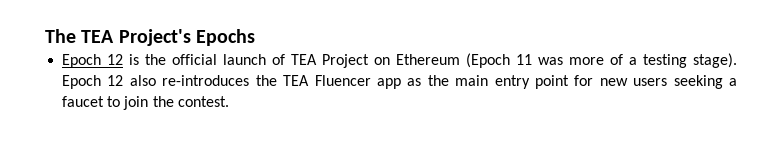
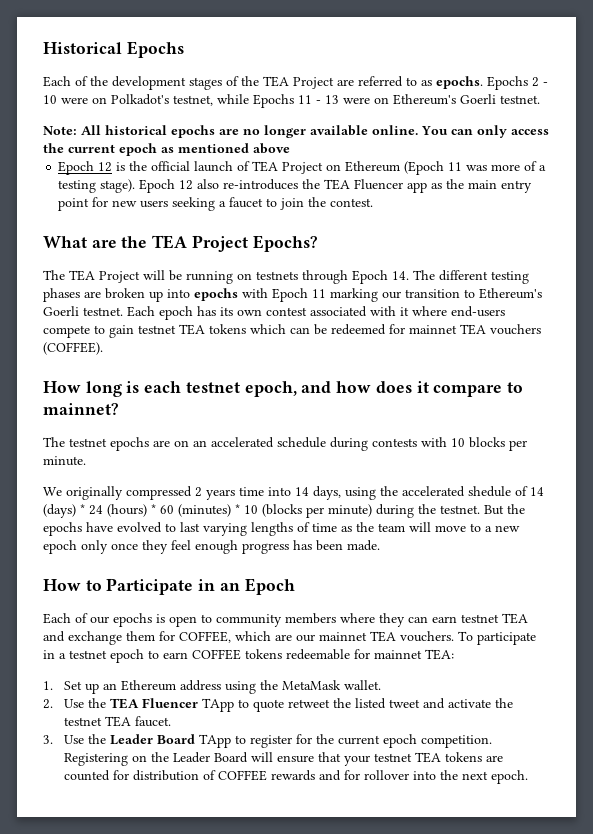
[45,29,255,46] The TEA Project's Epochs -> [43,41,184,58] [43,76,548,90] [43,94,540,108] [43,125,549,138] [43,143,290,156] Historical Epochs // Each of the development stages of the TEA Project are referred to as epochs. Epochs 2 - 10 were on Polkadot's testnet, while Epochs 11 - 13 were on Ethereum's Goerli testnet. // Note: All historical epochs are no longer available online. You can only access the current epoch as mentioned above
(229, 101) none -> [43,235,318,252] [43,270,529,284] [43,288,542,302] [43,306,505,320] [43,324,541,338] [43,342,103,355] [43,381,523,397] [43,403,119,415] [43,437,527,451] [43,456,86,466] [43,486,544,500] [43,504,525,518] [43,522,520,536] [43,540,380,554] [43,578,295,595] [43,613,528,627] [43,631,536,645] [43,649,454,663] [43,680,382,694] [43,698,514,712] [64,716,172,727] [43,734,493,748] [64,752,504,766] [64,770,529,784] // What are the TEA Project Epochs? // The TEA Project will be running on testnets through Epoch 14. The different testing phases are broken up into epochs with Epoch 11 marking our transition to Ethereum's Goerli testnet. Each epoch has its own contest associated with it where end-users compete to gain testnet TEA tokens which can be redeemed for mainnet TEA vouchers (COFFEE). // How long is each testnet epoch, and how does it compare to mainnet? // The testnet epochs are on an accelerated schedule during contests with 10 blocks per minute. // We originally compressed 2 years time into 14 days, using the accelerated shedule of 14 (days) * 24 (hours) * 60 (minutes) * 10 (blocks per minute) during the testnet. But the epochs have evolved to last varying lengths of time as the team will move to a new epoch only once they feel enough progress has been made. // How to Participate in an Epoch // Each of our epochs is open to community members where they can earn testnet TEA and exchange them for COFFEE, which are our mainnet TEA vouchers. To participate in a testnet epoch to earn COFFEE tokens redeemable for mainnet TEA: // 1. Set up an Ethereum address using the MetaMask wallet. // 2. Use the TEA Fluencer TApp to quote retweet the listed tweet and activate the testnet TEA faucet. // 3. Use the Leader Board TApp to register for the current epoch competition. Registering on the Leader Board will ensure that your testnet TEA tokens are counted for distribution of COFFEE rewards and for rollover into the next epoch.

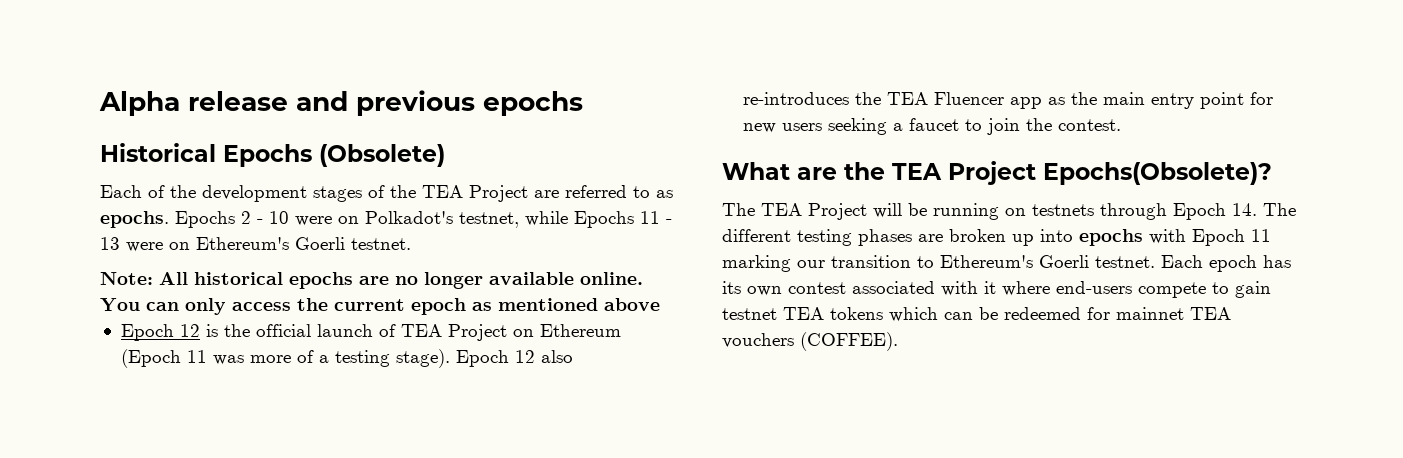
(43, 48) none -> [99,90,583,116] Alpha release and previous epochs //
(184, 49) none -> [319,144,445,167] (Obsolete)
[252,235,318,252] Epochs? -> [1043,162,1272,185] Epochs(Obsolete)?
[43,381,523,397] [43,403,119,415] [43,437,527,451] [43,456,86,466] [43,486,544,500] [43,504,525,518] [43,522,520,536] [43,540,380,554] [43,578,295,595] [43,613,528,627] [43,631,536,645] [43,649,454,663] [43,680,382,694] [43,698,514,712] [64,716,172,727] [43,734,493,748] [64,752,504,766] [64,770,529,784] // How long is each testnet epoch, and how does it compare to mainnet? // The testnet epochs are on an accelerated schedule during contests with 10 blocks per minute. // We originally compressed 2 years time into 14 days, using the accelerated shedule of 14 (days) * 24 (hours) * 60 (minutes) * 10 (blocks per minute) during the testnet. But the epochs have evolved to last varying lengths of time as the team will move to a new epoch only once they feel enough progress has been made. // How to Participate in an Epoch // Each of our epochs is open to community members where they can earn testnet TEA and exchange them for COFFEE, which are our mainnet TEA vouchers. To participate in a testnet epoch to earn COFFEE tokens redeemable for mainnet TEA: // 1. Set up an Ethereum address using the MetaMask wallet. // 2. Use the TEA Fluencer TApp to quote retweet the listed tweet and activate the testnet TEA faucet. // 3. Use the Leader Board TApp to register for the current epoch competition. Registering on the Leader Board will ensure that your testnet TEA tokens are counted for distribution of COFFEE rewards and for rollover into the next epoch. -> (898, 341) none

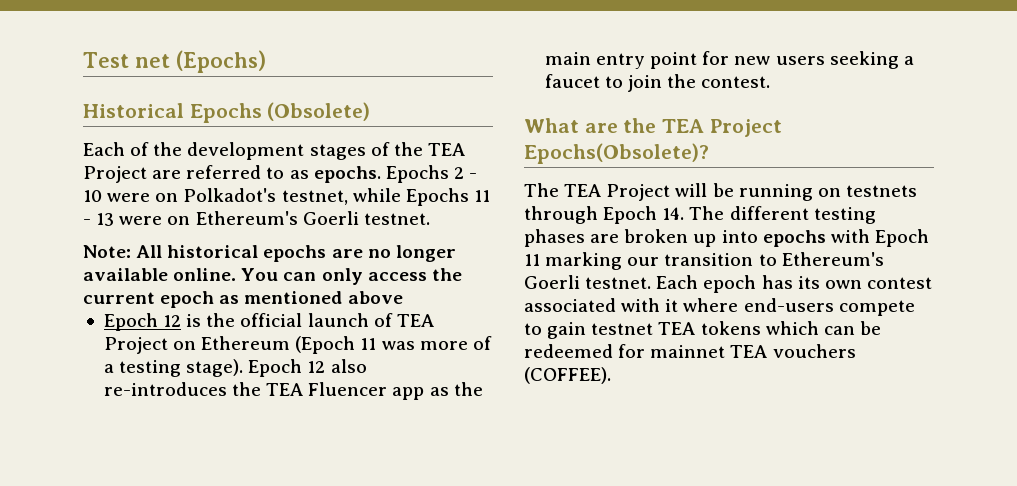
[99,90,583,116] Alpha release and previous epochs -> [83,50,266,73] Test net (Epochs)

